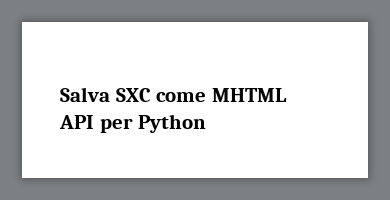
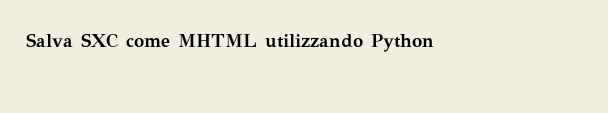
[59,115,133,133] API per -> [265,34,363,48] utilizzando

